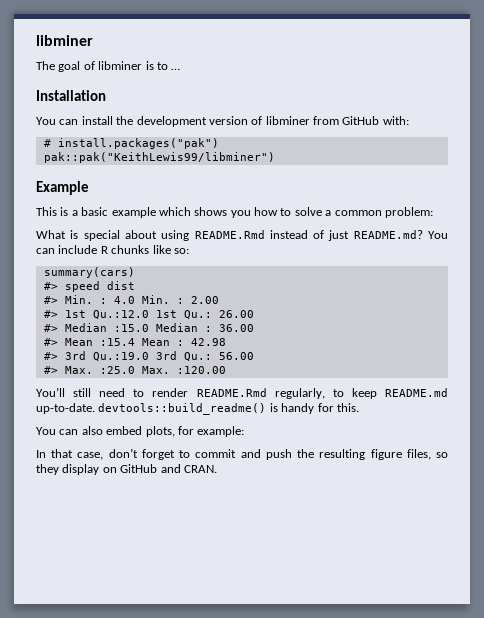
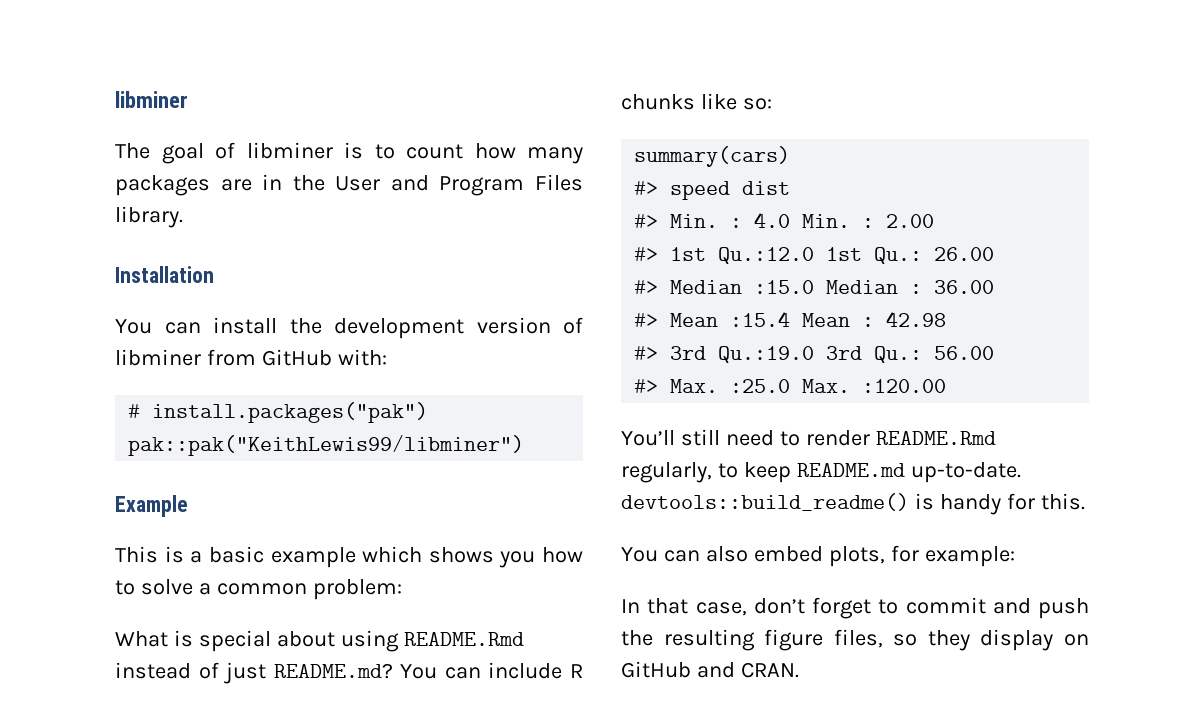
[171,68,181,70] … -> [406,143,583,164] [115,174,583,196] [115,206,183,228] count how many packages are in the User and Program Files library.

